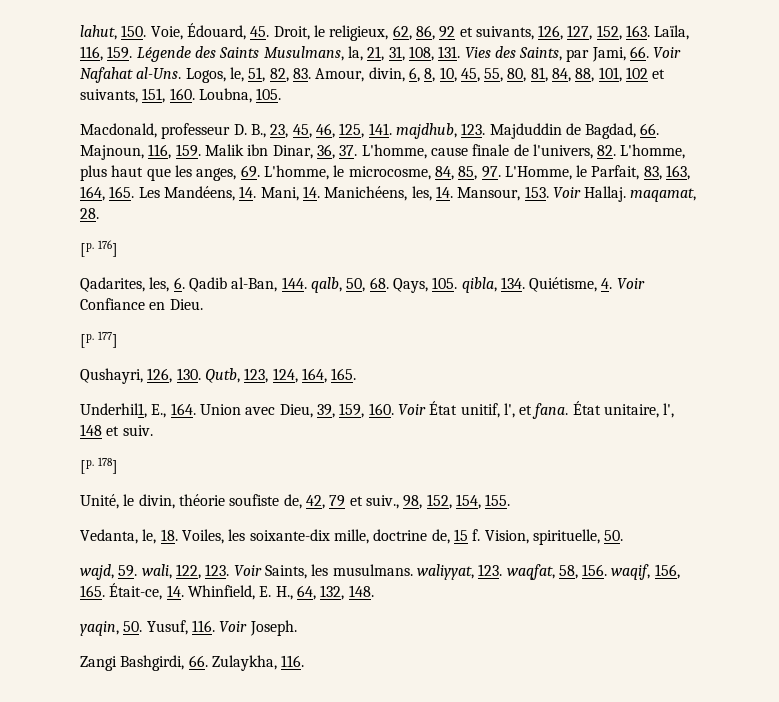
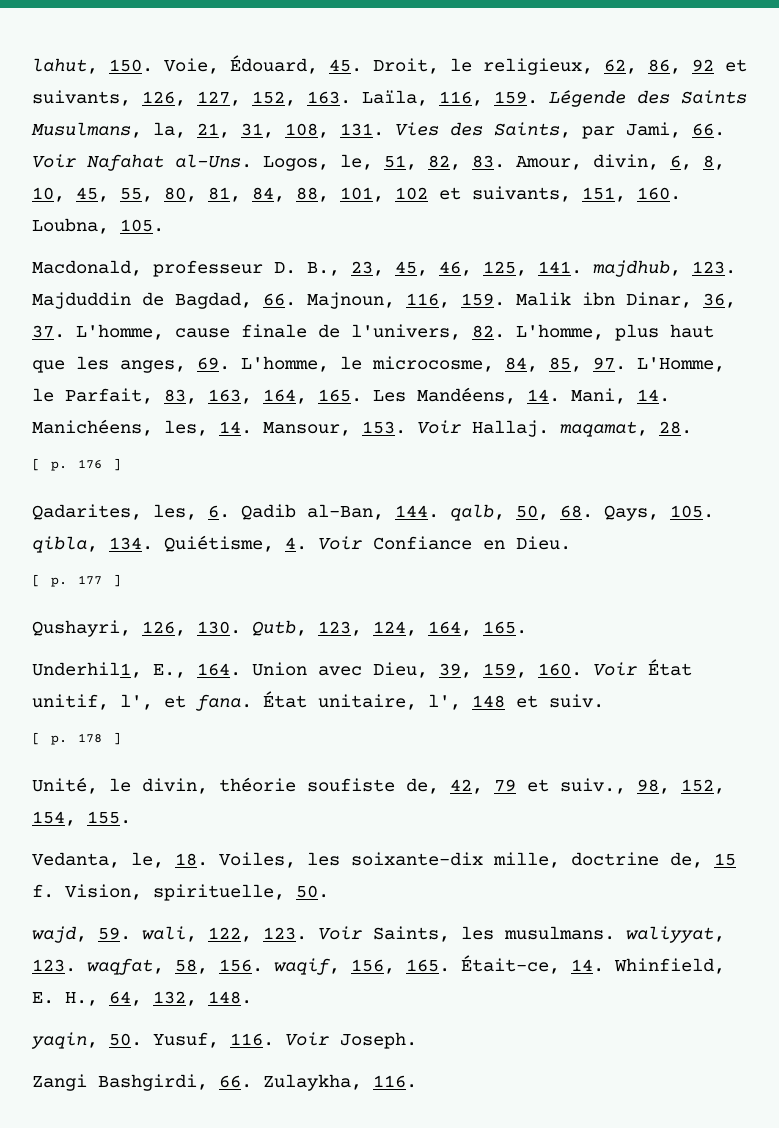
[80,240,119,257] [p. 176] -> [32,458,121,471] [ p. 176 ]
[80,331,119,348] [p. 177] -> [32,574,121,587] [ p. 177 ]
[80,457,119,474] [p. 178] -> [32,732,121,745] [ p. 178 ]

